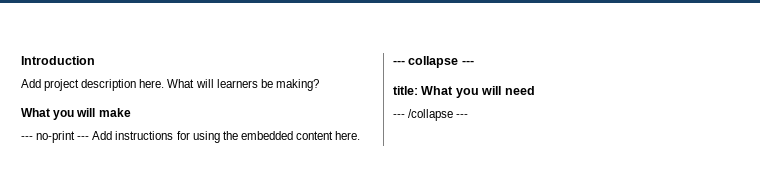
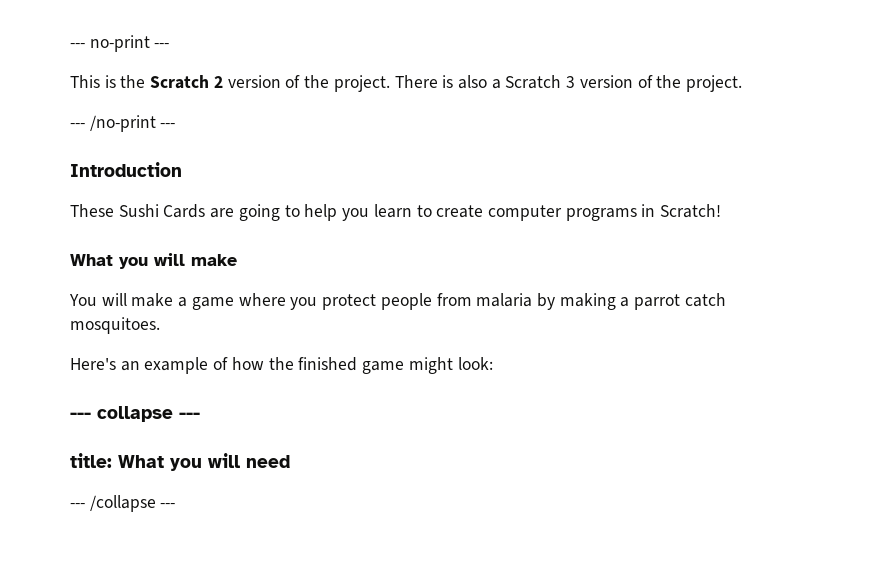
[21,56,95,65] [21,79,319,91] [21,108,131,120] [21,131,361,143] Introduction // Add project description here. What will learners be making? // What you will make // --- no-print --- Add instructions for using the embedded content here. -> [70,35,170,52] [70,75,743,92] [70,115,176,132] [70,162,182,177] [70,204,722,221] [70,253,237,269] [69,293,726,310] [70,317,160,334] [70,357,493,374] --- no-print --- // This is the Scratch 2 version of the project. There is also a Scratch 3 version of the project. // --- /no-print --- // Introduction // These Sushi Cards are going to help you learn to create computer programs in Scratch! // What you will make // You will make a game where you protect people from malaria by making a parrot catch mosquitoes. // Here's an example of how the finished game might look:

